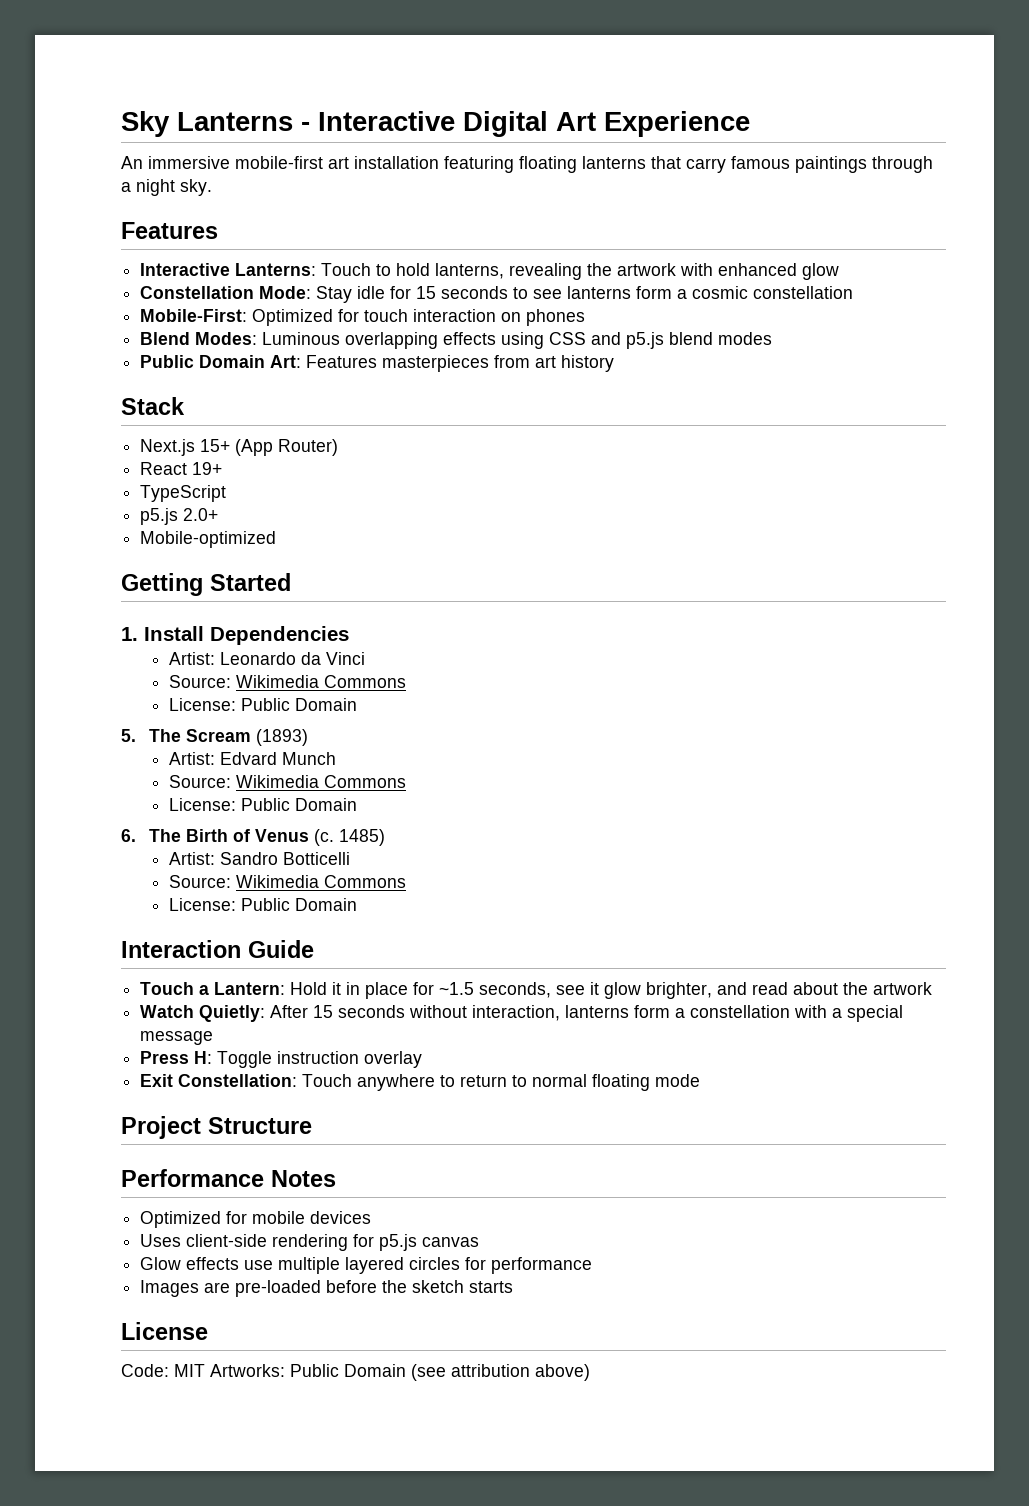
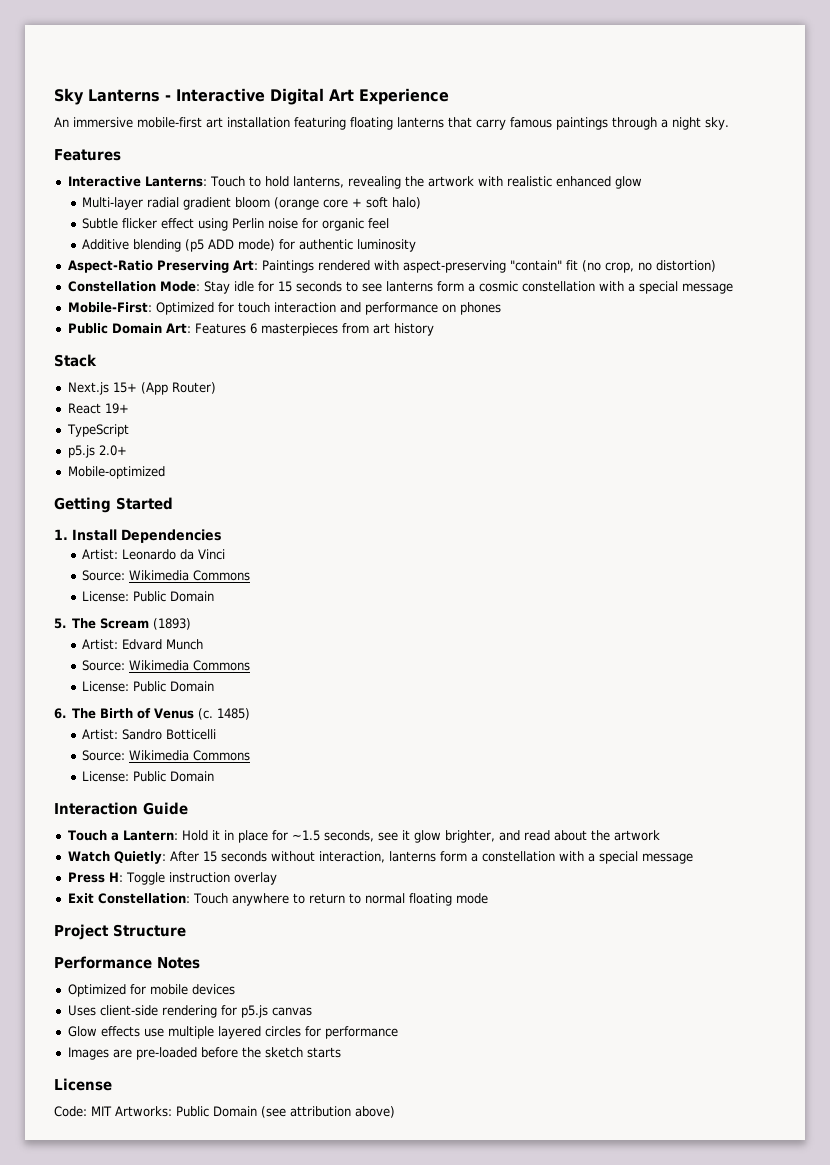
(714, 269) none -> [506,176,552,187] realistic
(840, 271) none -> [81,197,421,210] [81,218,389,231] [81,239,416,252] [67,260,716,273] // Multi-layer radial gradient bloom (orange core + soft halo) // Subtle flicker effect using Perlin noise for organic feel // Additive blending (p5 ADD mode) for authentic luminosity // Aspect-Ratio Preserving Art: Paintings rendered with aspect-preserving "contain" fit (no crop, no distortion)
(854, 292) none -> [598,281,733,294] with a special message
(497, 315) none -> [339,302,438,315] and performance
[140,332,773,349] // Blend Modes: Luminous overlapping effects using CSS and p5.js blend modes -> (501, 308) none
(378, 361) none -> [249,323,257,334] 6

